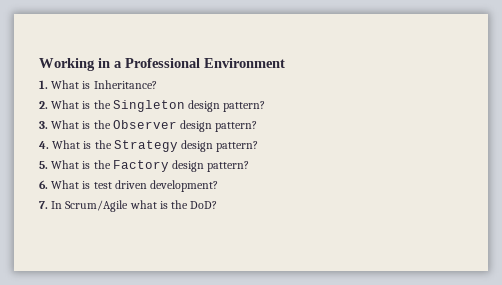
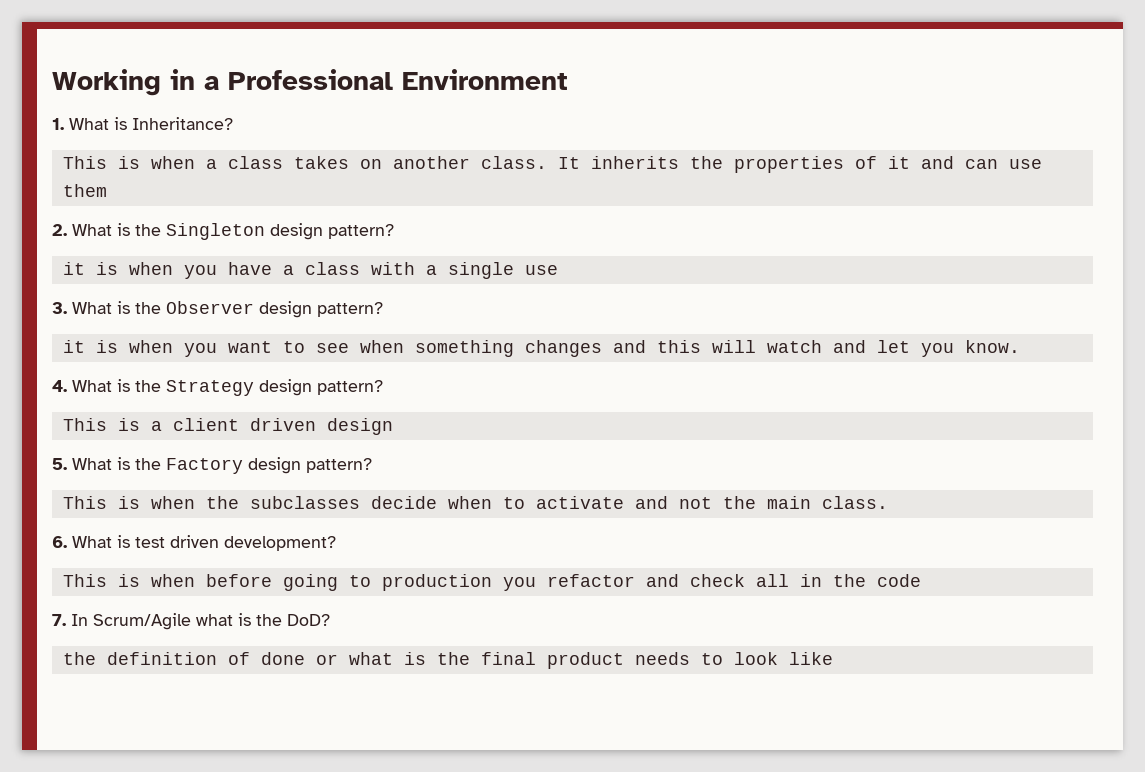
(157, 84) none -> [62,156,1042,173] [62,184,107,197] // This is when a class takes on another class. It inherits the properties of it and can use them
(266, 106) none -> [62,262,558,279] // it is when you have a class with a single use
(258, 126) none -> [62,340,1020,357] // it is when you want to see when something changes and this will watch and let you know.
(259, 146) none -> [62,418,393,435] // This is a client driven design
(250, 166) none -> [62,496,888,509] // This is when the subclasses decide when to activate and not the main class.
(219, 186) none -> [62,574,921,591] // This is when before going to production you refactor and check all in the code
(218, 205) none -> [62,652,833,669] // the definition of done or what is the final product needs to look like

